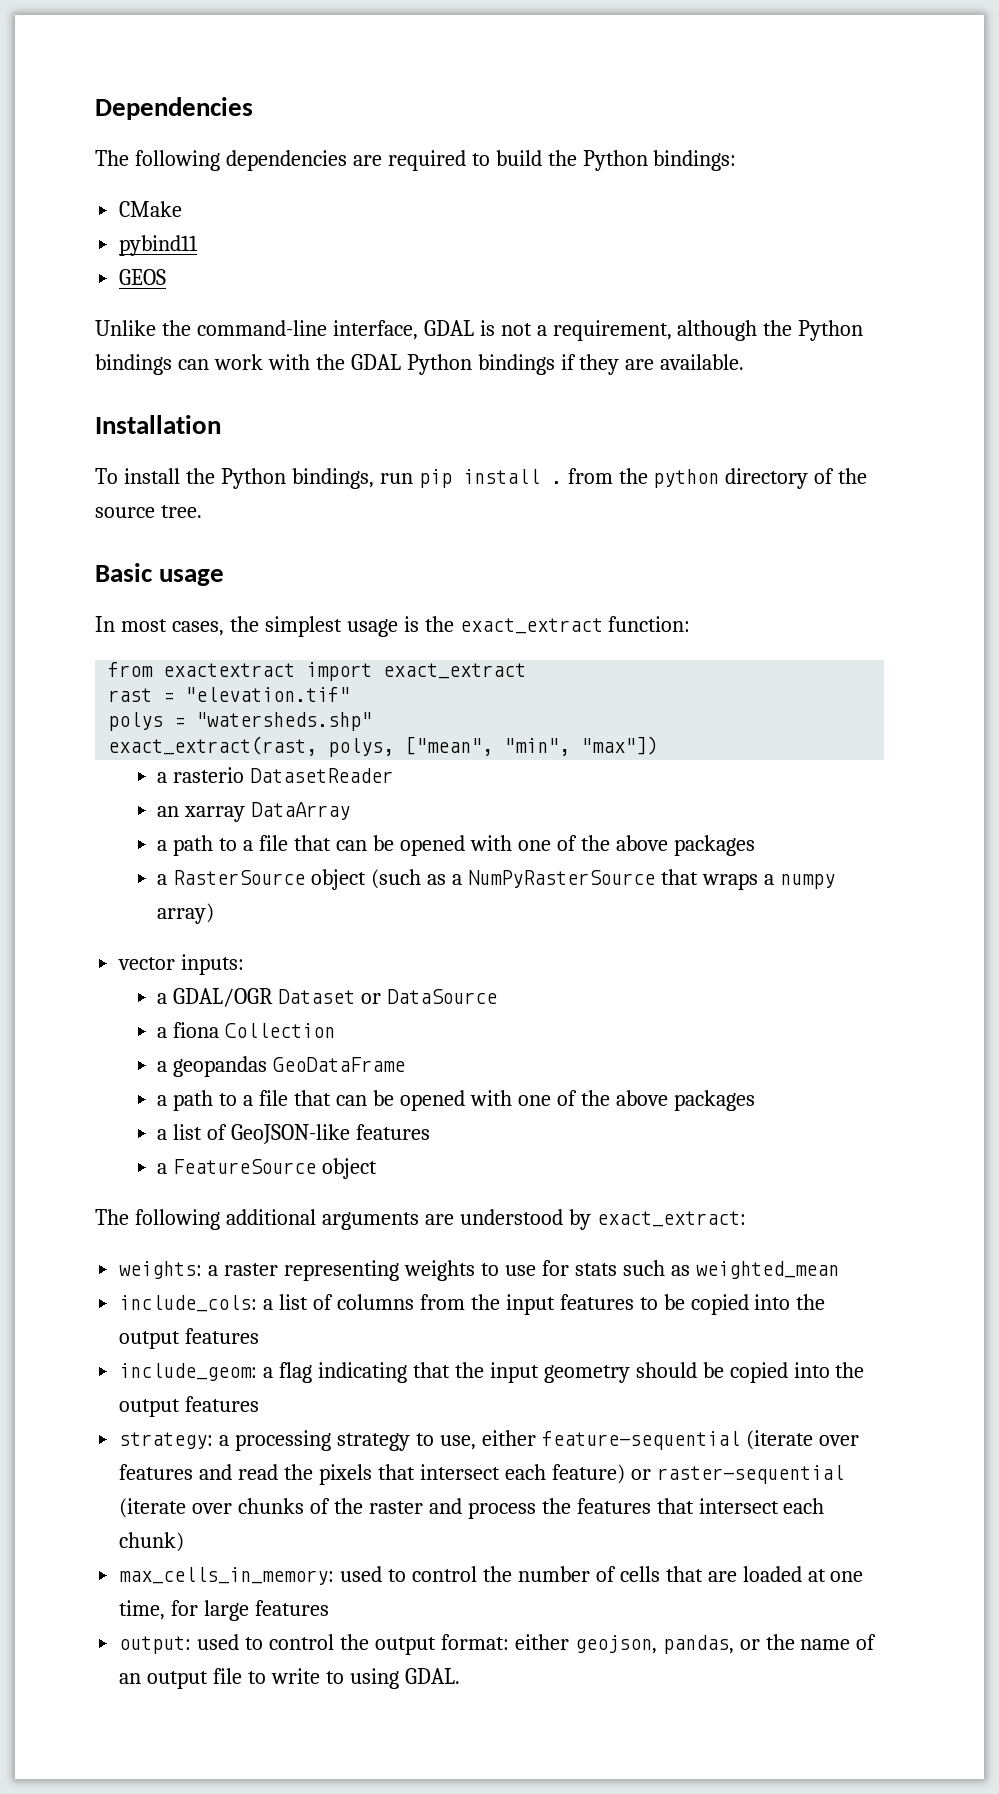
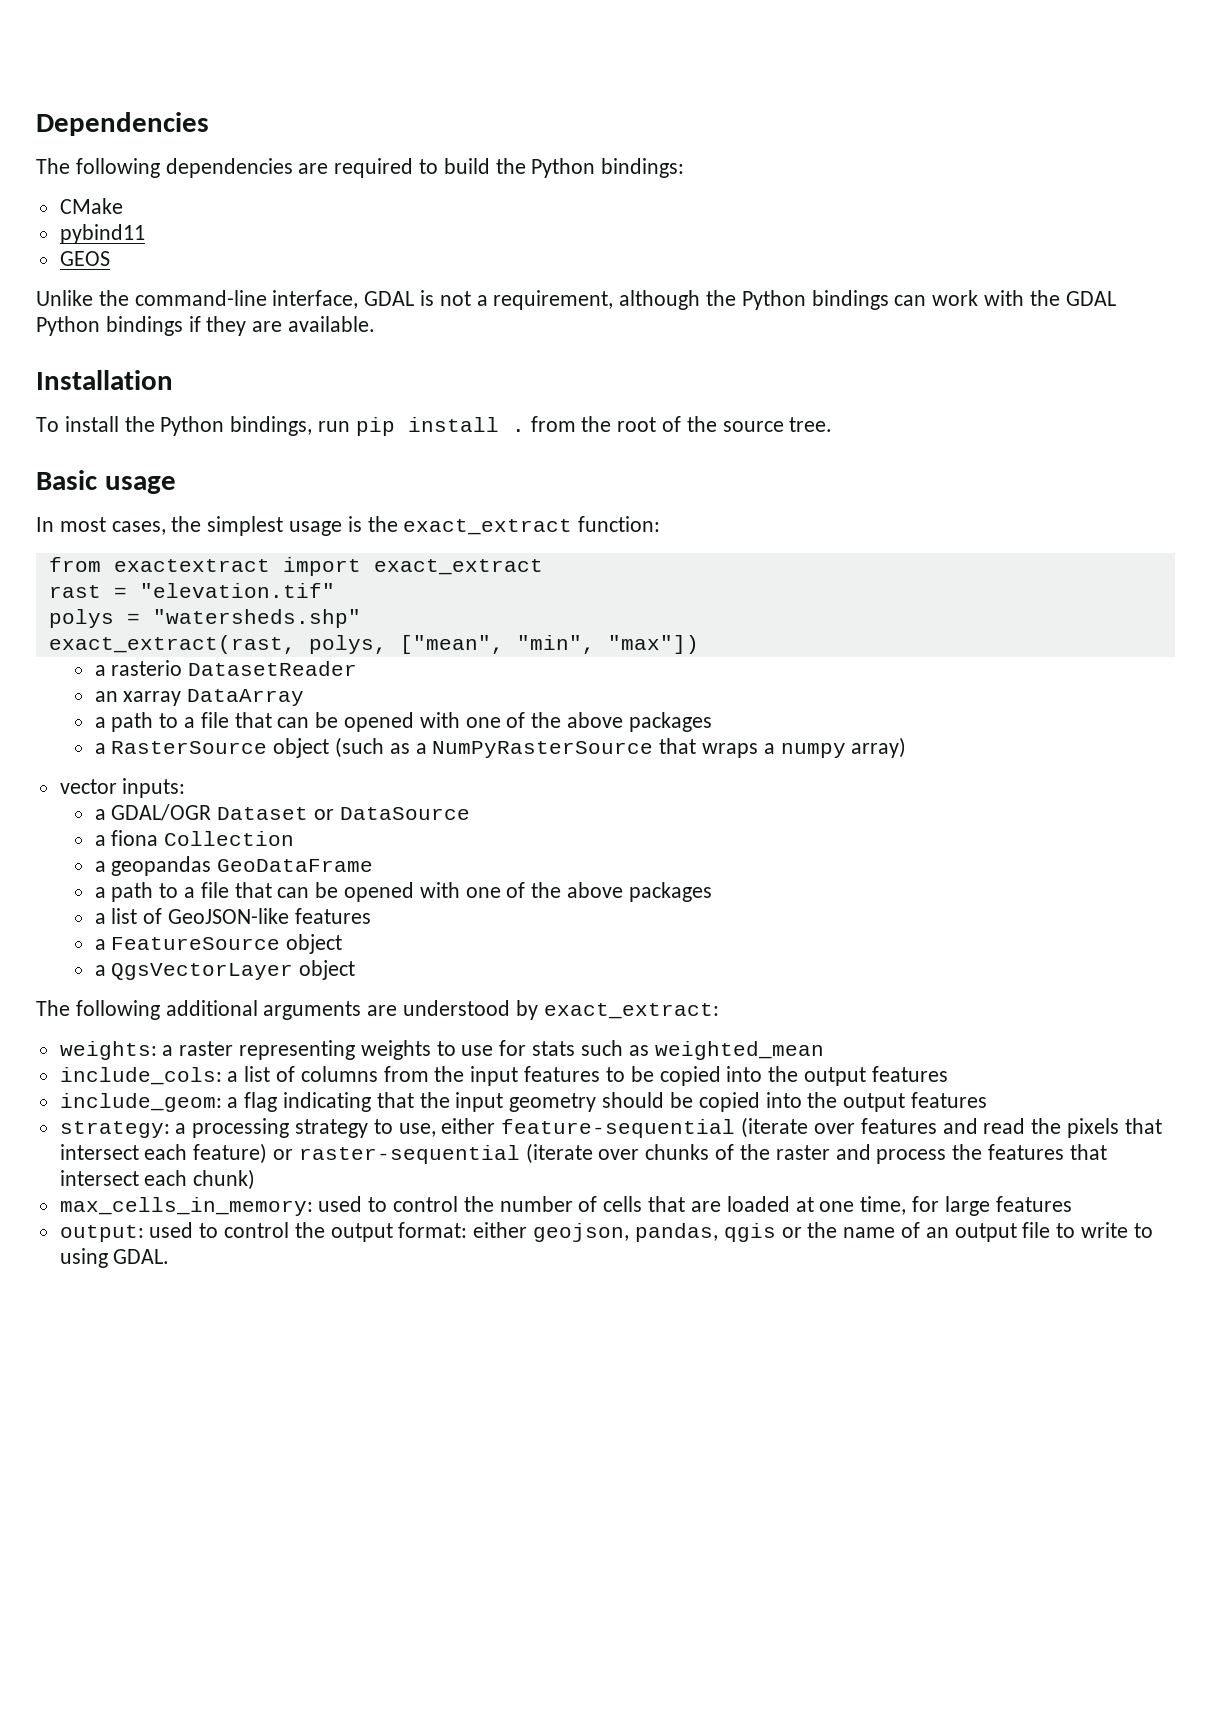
[653,468,809,489] python directory -> [617,417,657,432] root
(378, 1168) none -> [94,960,356,980] // a QgsVectorLayer object
(734, 1644) none -> [723,1223,776,1242] qgis

